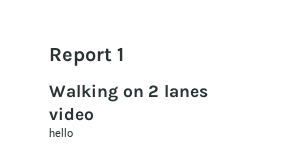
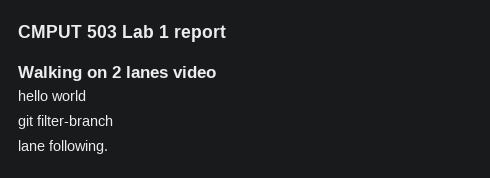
[49,48,112,66] Report -> [18,25,154,38] CMPUT 503 Lab
(125, 54) none -> [174,25,226,42] report
(73, 132) none -> [51,90,86,101] [18,115,113,129] [18,140,108,154] world // git filter-branch // lane following.

